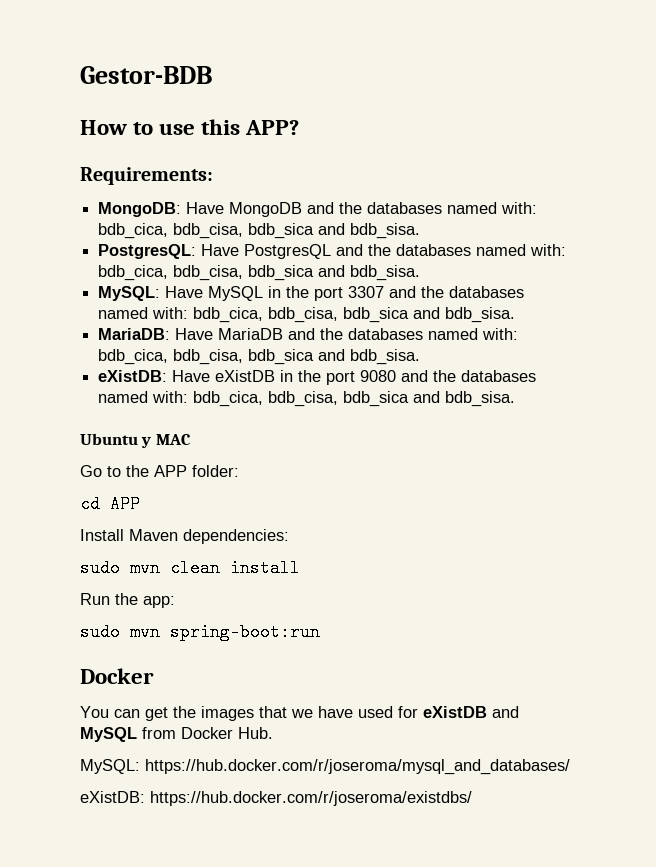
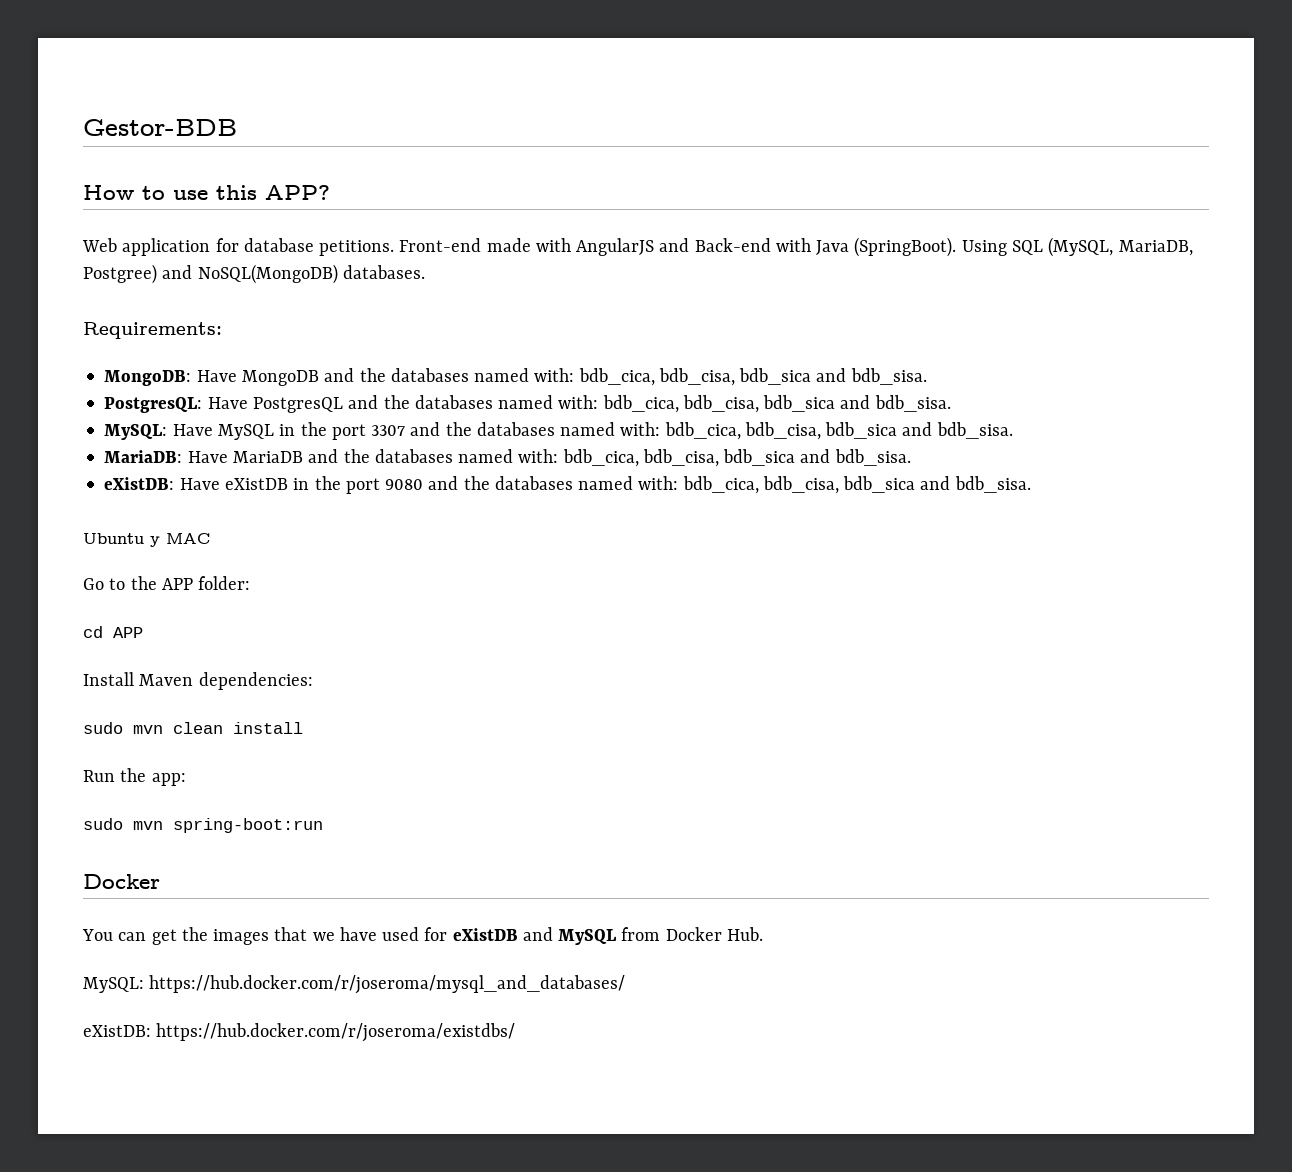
(300, 127) none -> [82,237,1193,257] [83,264,425,284] // Web application for database petitions. Front-end made with AngularJS and Back-end with Java (SpringBoot). Using SQL (MySQL, MariaDB, Postgree) and NoSQL(MongoDB) databases.

